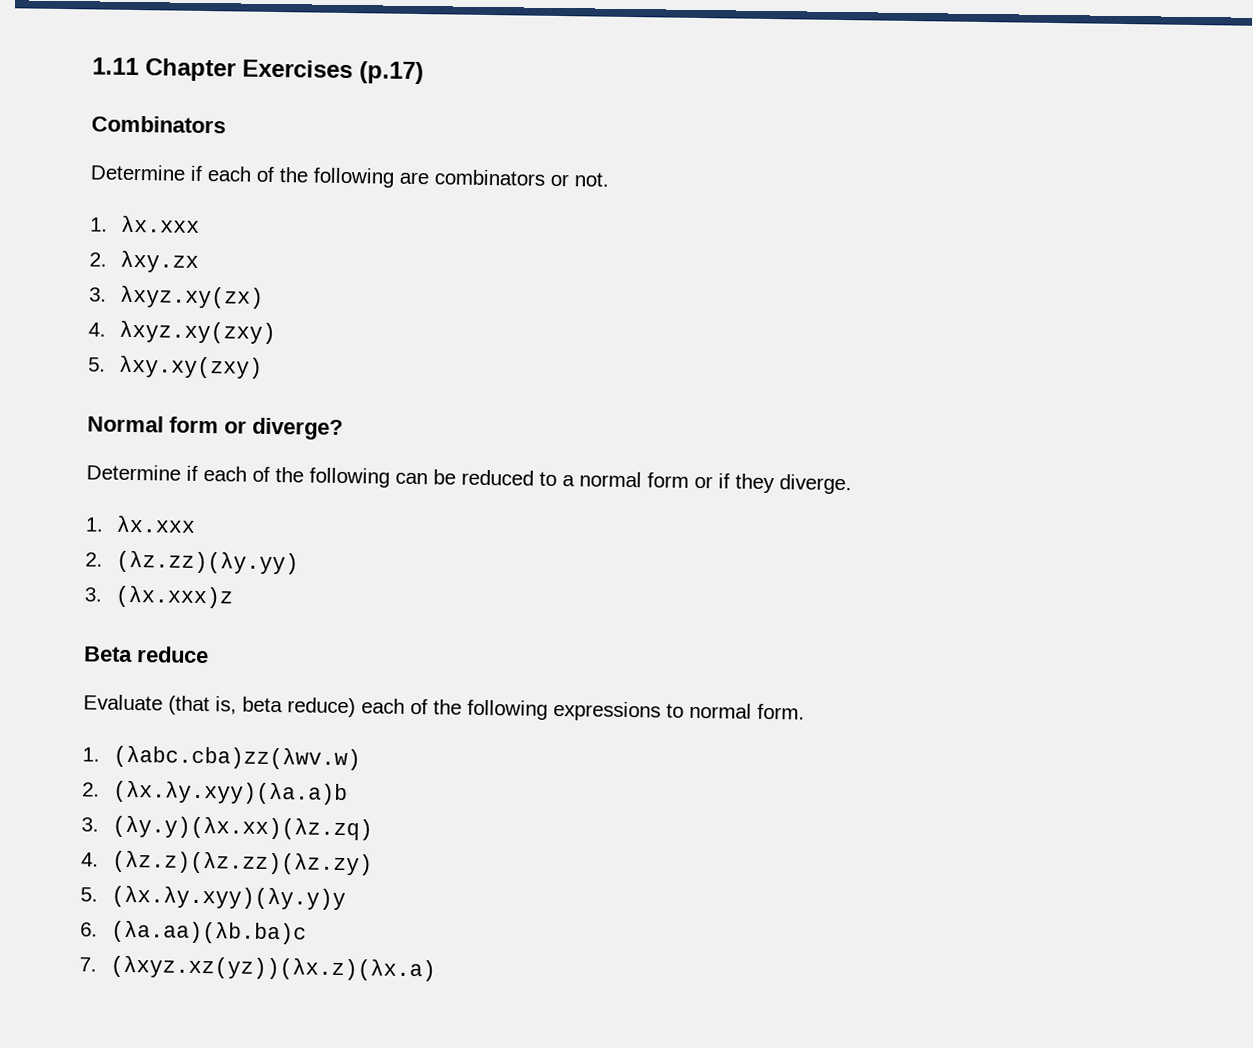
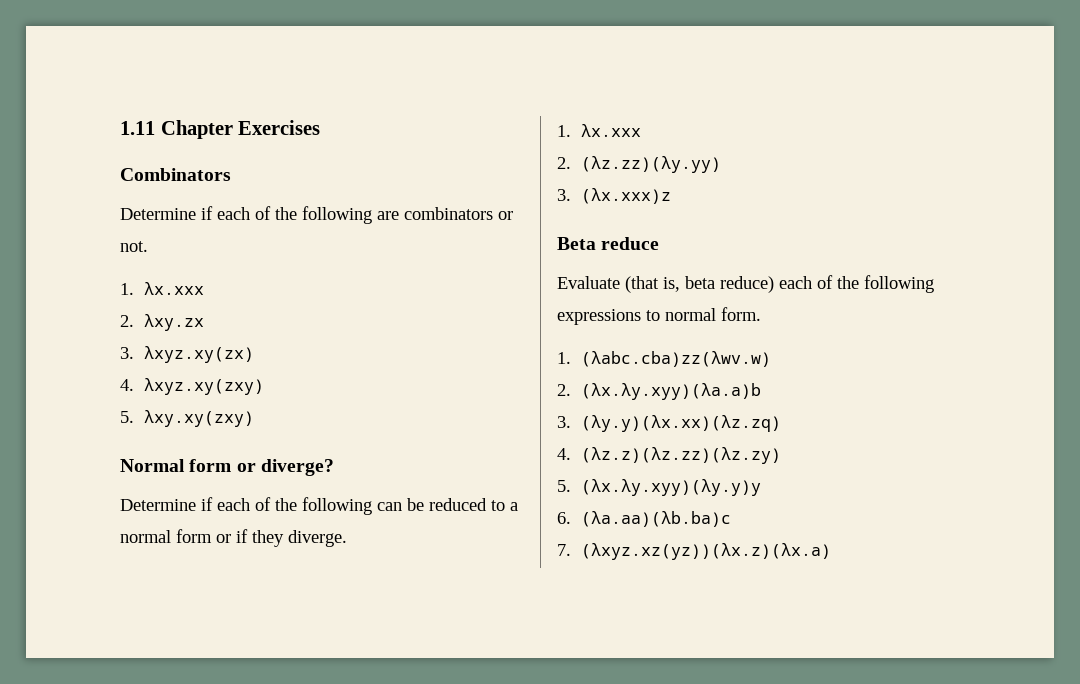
[359,61,424,85] (p.17) -> (321, 127) none

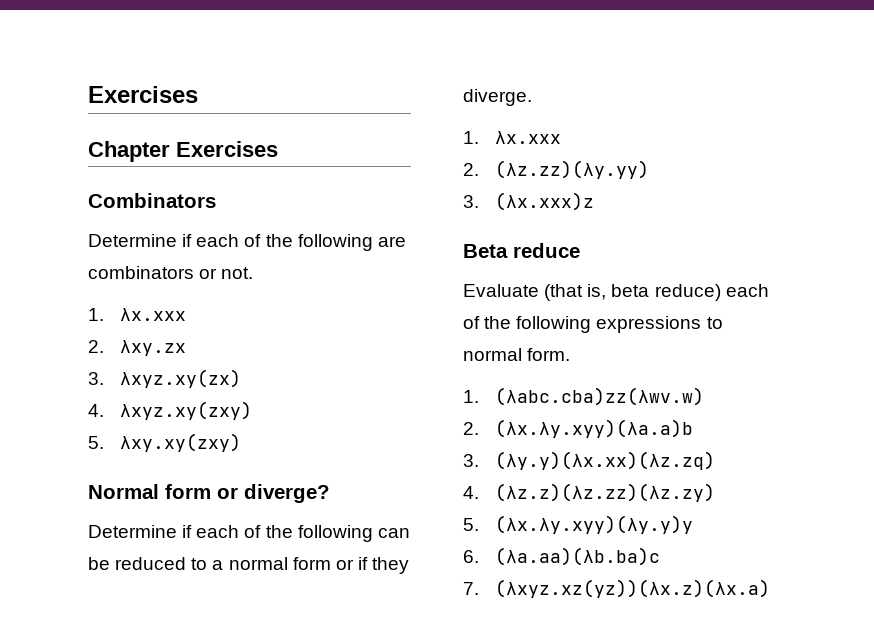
[120,121,155,135] 1.11 -> [88,86,198,103] Exercises //

